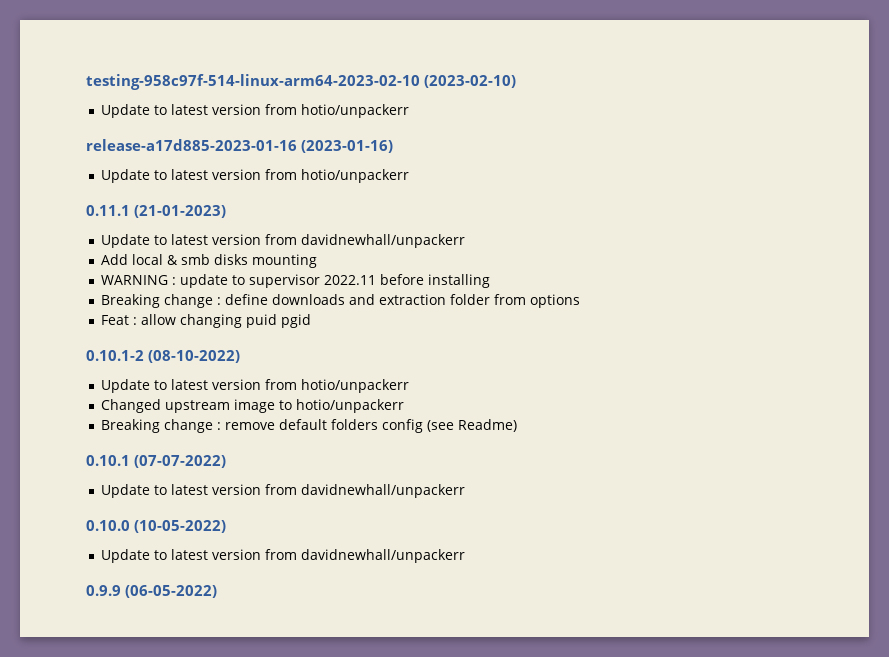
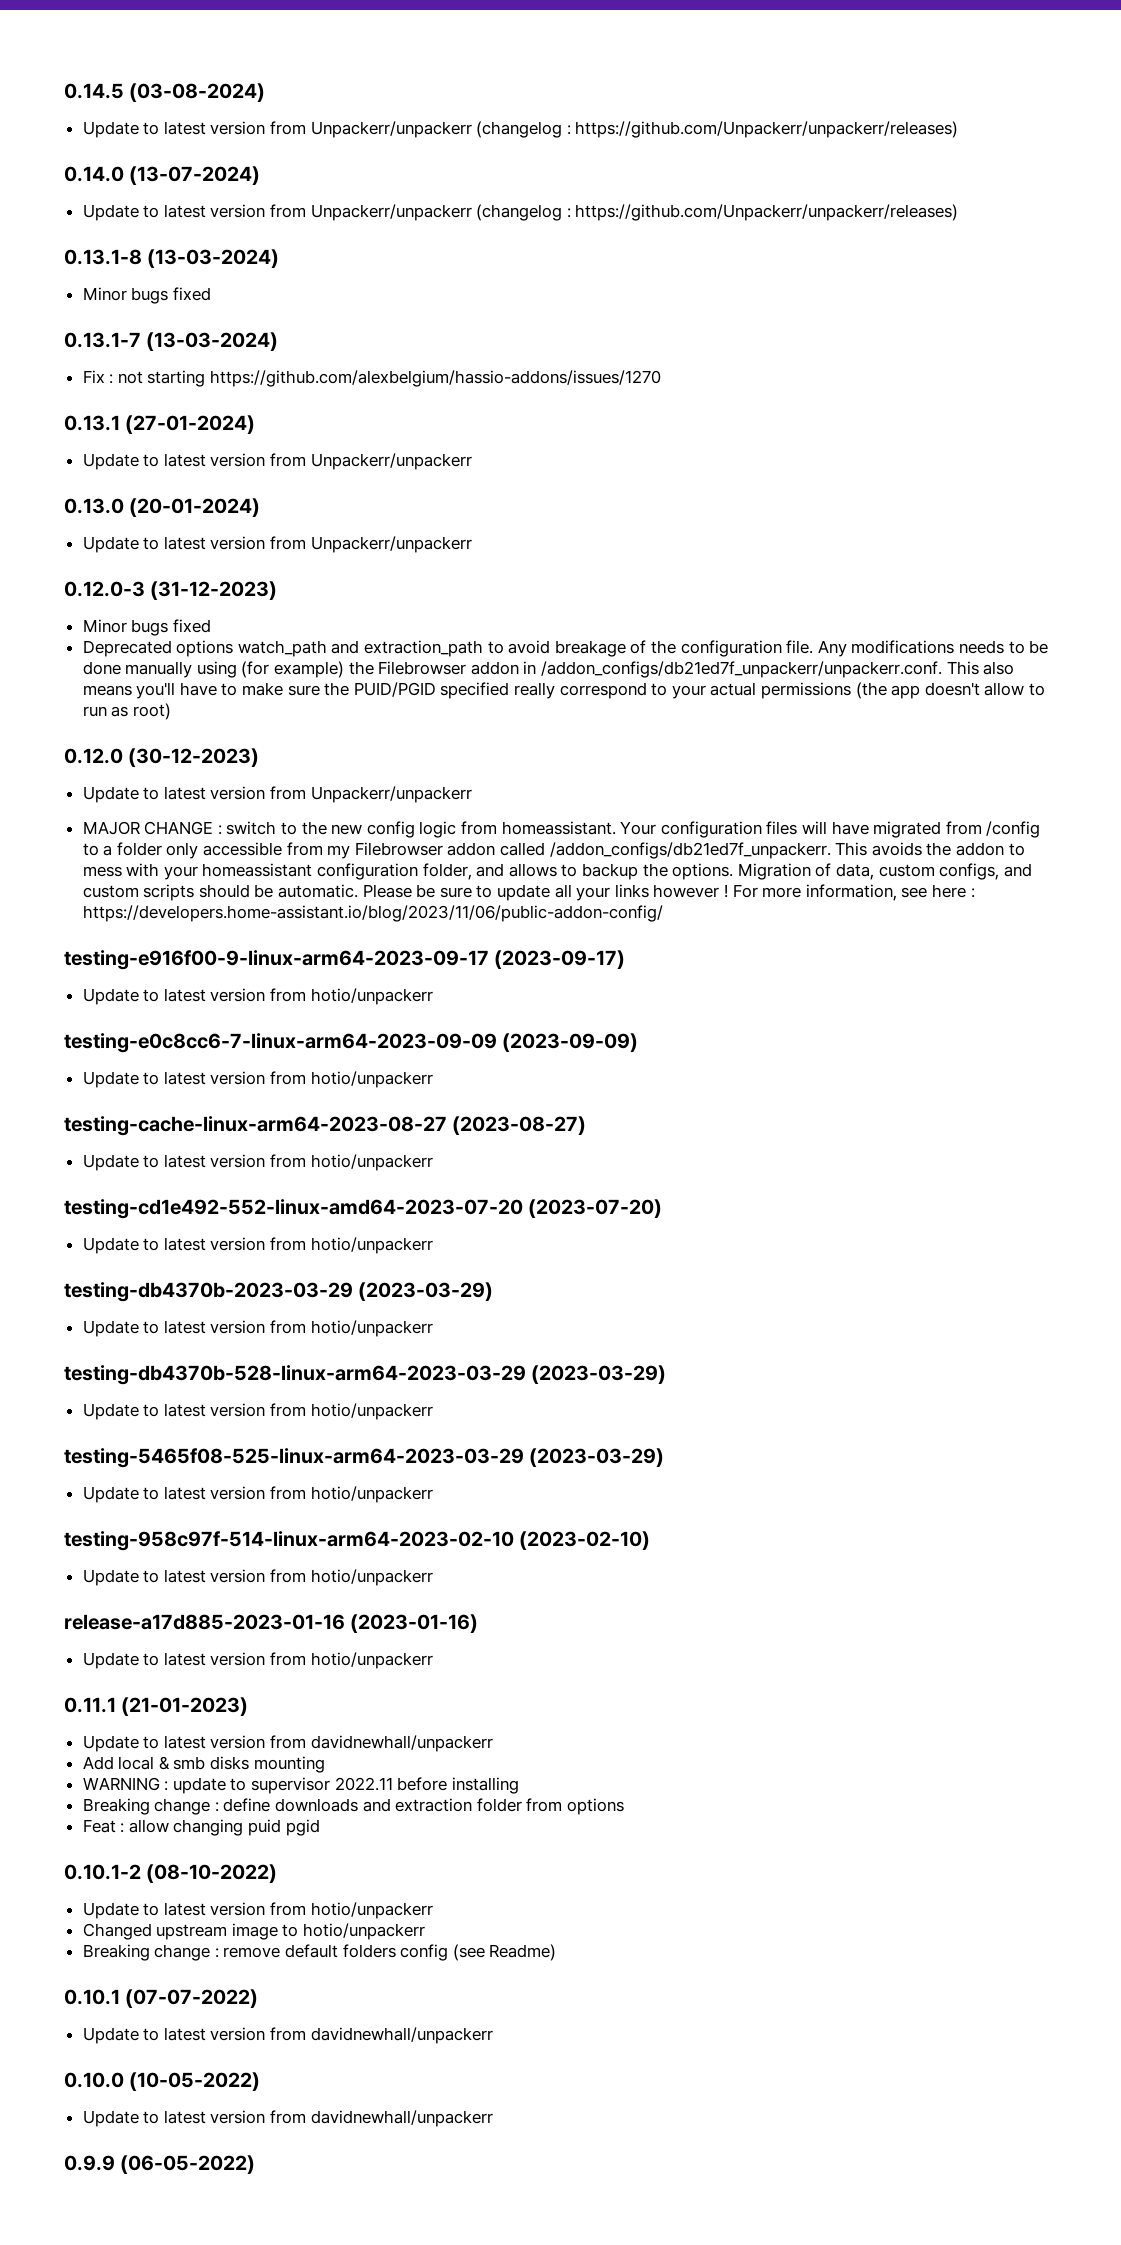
(86, 82) none -> [64,83,266,102] [82,121,959,138] [64,166,261,185] [82,204,959,221] [64,249,280,268] [82,287,211,304] [64,332,279,351] [82,370,662,387] [64,415,256,434] [82,453,472,470] [64,498,261,517] [82,536,472,553] [64,581,278,600] [82,619,211,636] [82,640,1049,657] [82,661,1015,678] [82,682,1045,699] [82,703,171,720] [64,748,260,767] [82,786,472,803] [82,821,1041,838] [82,842,1025,859] [82,863,1032,880] [82,884,975,901] [82,905,663,922] [64,950,626,970] [82,988,433,1005] [64,1033,639,1053] [82,1071,433,1088] [64,1116,587,1136] [82,1154,433,1171] [64,1199,663,1219] [82,1237,433,1254] [64,1282,494,1302] [82,1320,433,1337] [64,1365,667,1385] [82,1403,433,1420] [64,1448,665,1468] [82,1486,433,1503] 0.14.5 (03-08-2024) // Update to latest version from Unpackerr/unpackerr (changelog : https://github.com/Unpackerr/unpackerr/releases) // 0.14.0 (13-07-2024) // Update to latest version from Unpackerr/unpackerr (changelog : https://github.com/Unpackerr/unpackerr/releases) // 0.13.1-8 (13-03-2024) // Minor bugs fixed // 0.13.1-7 (13-03-2024) // Fix : not starting https://github.com/alexbelgium/hassio-addons/issues/1270 // 0.13.1 (27-01-2024) // Update to latest version from Unpackerr/unpackerr // 0.13.0 (20-01-2024) // Update to latest version from Unpackerr/unpackerr // 0.12.0-3 (31-12-2023) // Minor bugs fixed // Deprecated options watch_path and extraction_path to avoid breakage of the configuration file. Any modifications needs to be done manually using (for example) the Filebrowser addon in /addon_configs/db21ed7f_unpackerr/unpackerr.conf. This also means you'll have to make sure the PUID/PGID specified really correspond to your actual permissions (the app doesn't allow to run as root) // 0.12.0 (30-12-2023) // Update to latest version from Unpackerr/unpackerr // MAJOR CHANGE : switch to the new config logic from homeassistant. Your configuration files will have migrated from /config to a folder only accessible from my Filebrowser addon called /addon_configs/db21ed7f_unpackerr. This avoids the addon to mess with your homeassistant configuration folder, and allows to backup the options. Migration of data, custom configs, and custom scripts should be automatic. Please be sure to update all your links however ! For more information, see here : https://developers.home-assistant.io/blog/2023/11/06/public-addon-config/ // testing-e916f00-9-linux-arm64-2023-09-17 (2023-09-17) // Update to latest version from hotio/unpackerr // testing-e0c8cc6-7-linux-arm64-2023-09-09 (2023-09-09) // Update to latest version from hotio/unpackerr // testing-cache-linux-arm64-2023-08-27 (2023-08-27) // Update to latest version from hotio/unpackerr // testing-cd1e492-552-linux-amd64-2023-07-20 (2023-07-20) // Update to latest version from hotio/unpackerr // testing-db4370b-2023-03-29 (2023-03-29) // Update to latest version from hotio/unpackerr // testing-db4370b-528-linux-arm64-2023-03-29 (2023-03-29) // Update to latest version from hotio/unpackerr // testing-5465f08-525-linux-arm64-2023-03-29 (2023-03-29) // Update to latest version from hotio/unpackerr //

